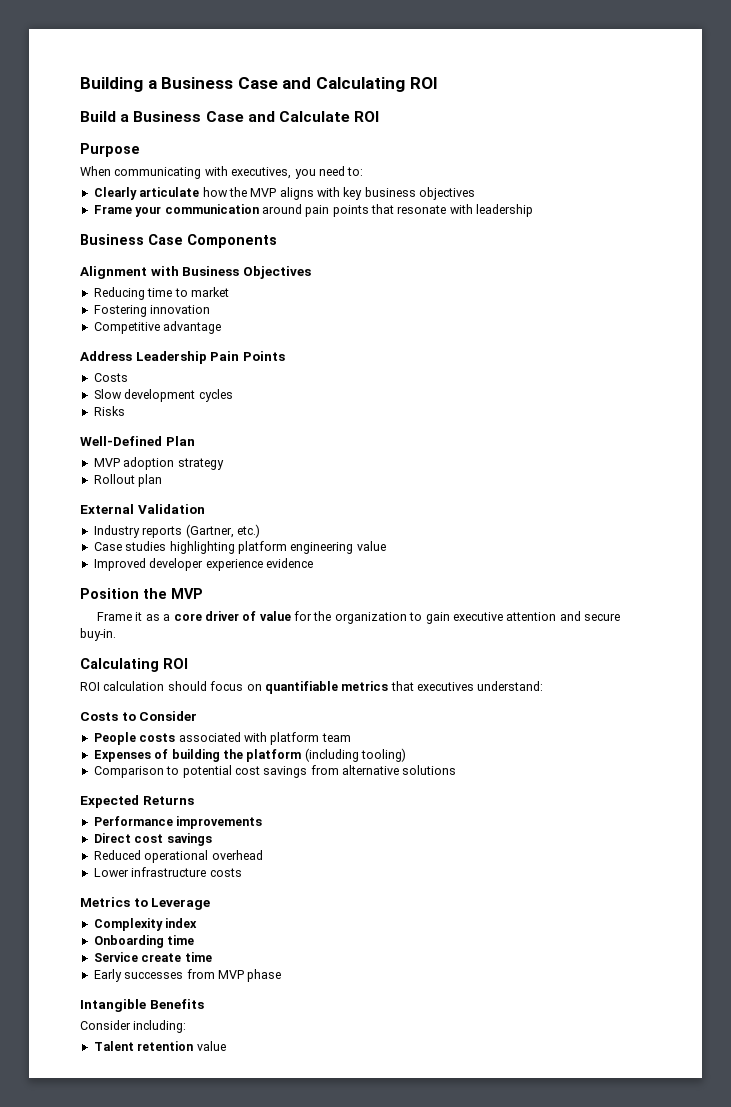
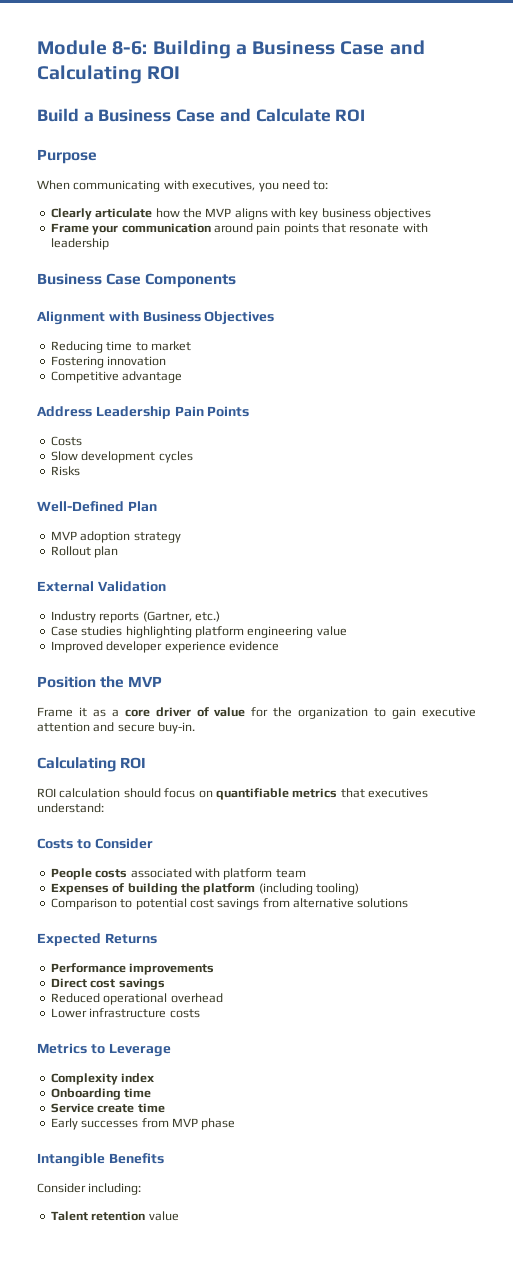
(80, 84) none -> [37,40,148,55] Module 8-6:

